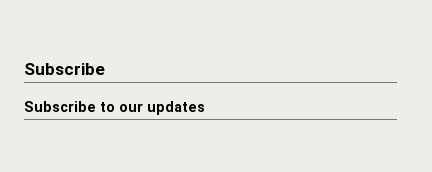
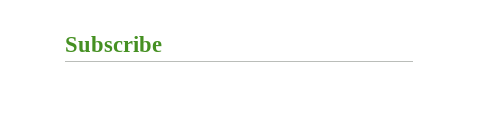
[24,63,105,75] [24,101,205,115] Subscribe // Subscribe to our updates -> [65,36,162,52] Subscribe

